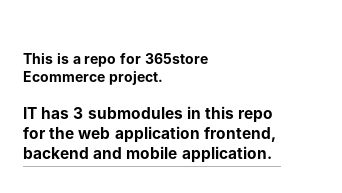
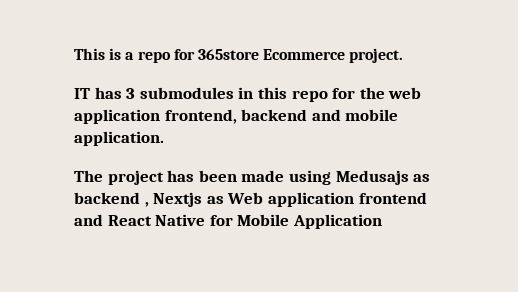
(272, 154) none -> [74,170,431,185] [74,192,427,207] [74,214,382,229] // The project has been made using Medusajs as backend , Nextjs as Web application frontend and React Native for Mobile Application

